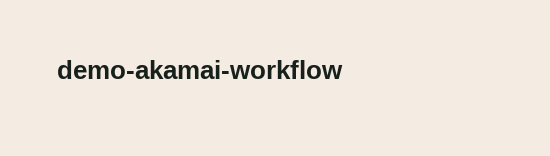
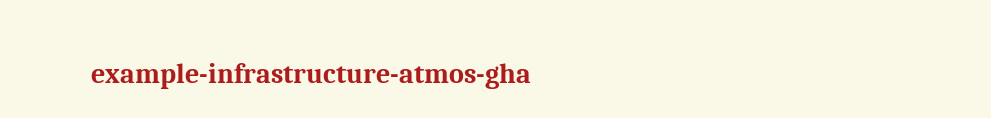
[57,60,343,79] demo-akamai-workflow -> [91,63,531,89] example-infrastructure-atmos-gha

